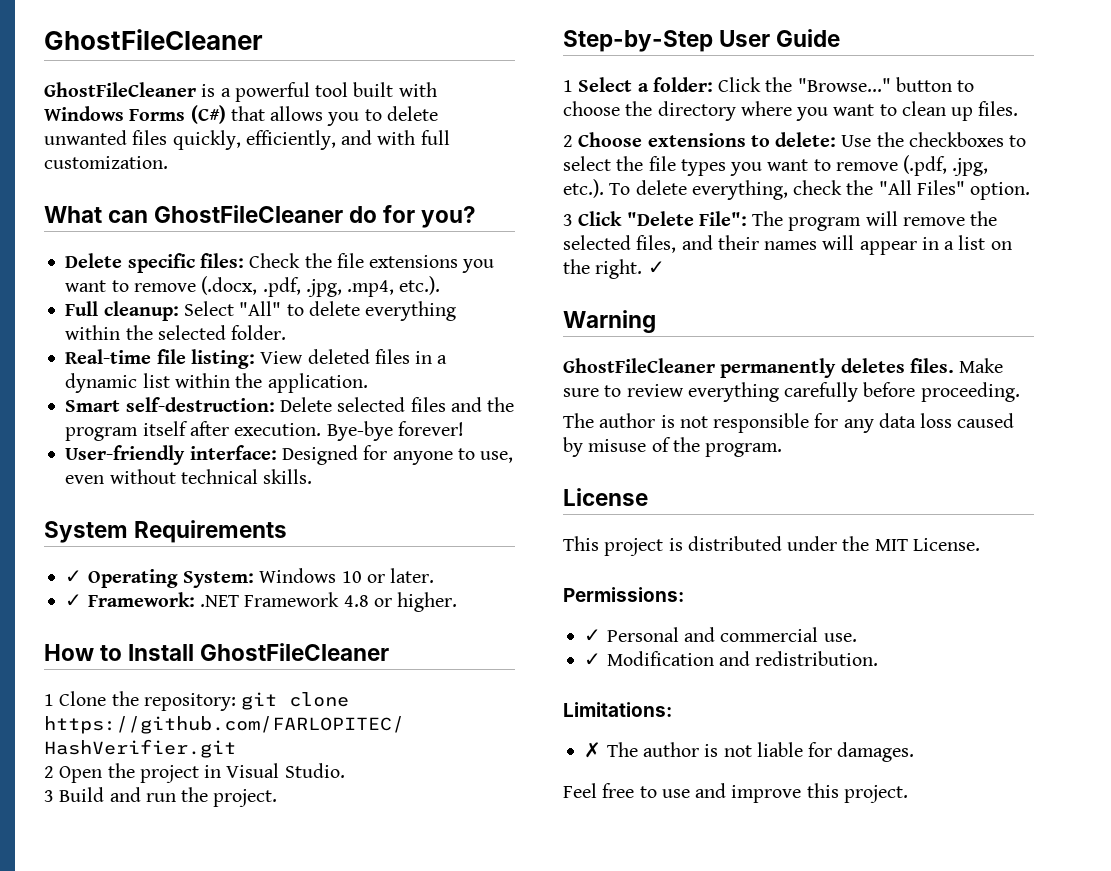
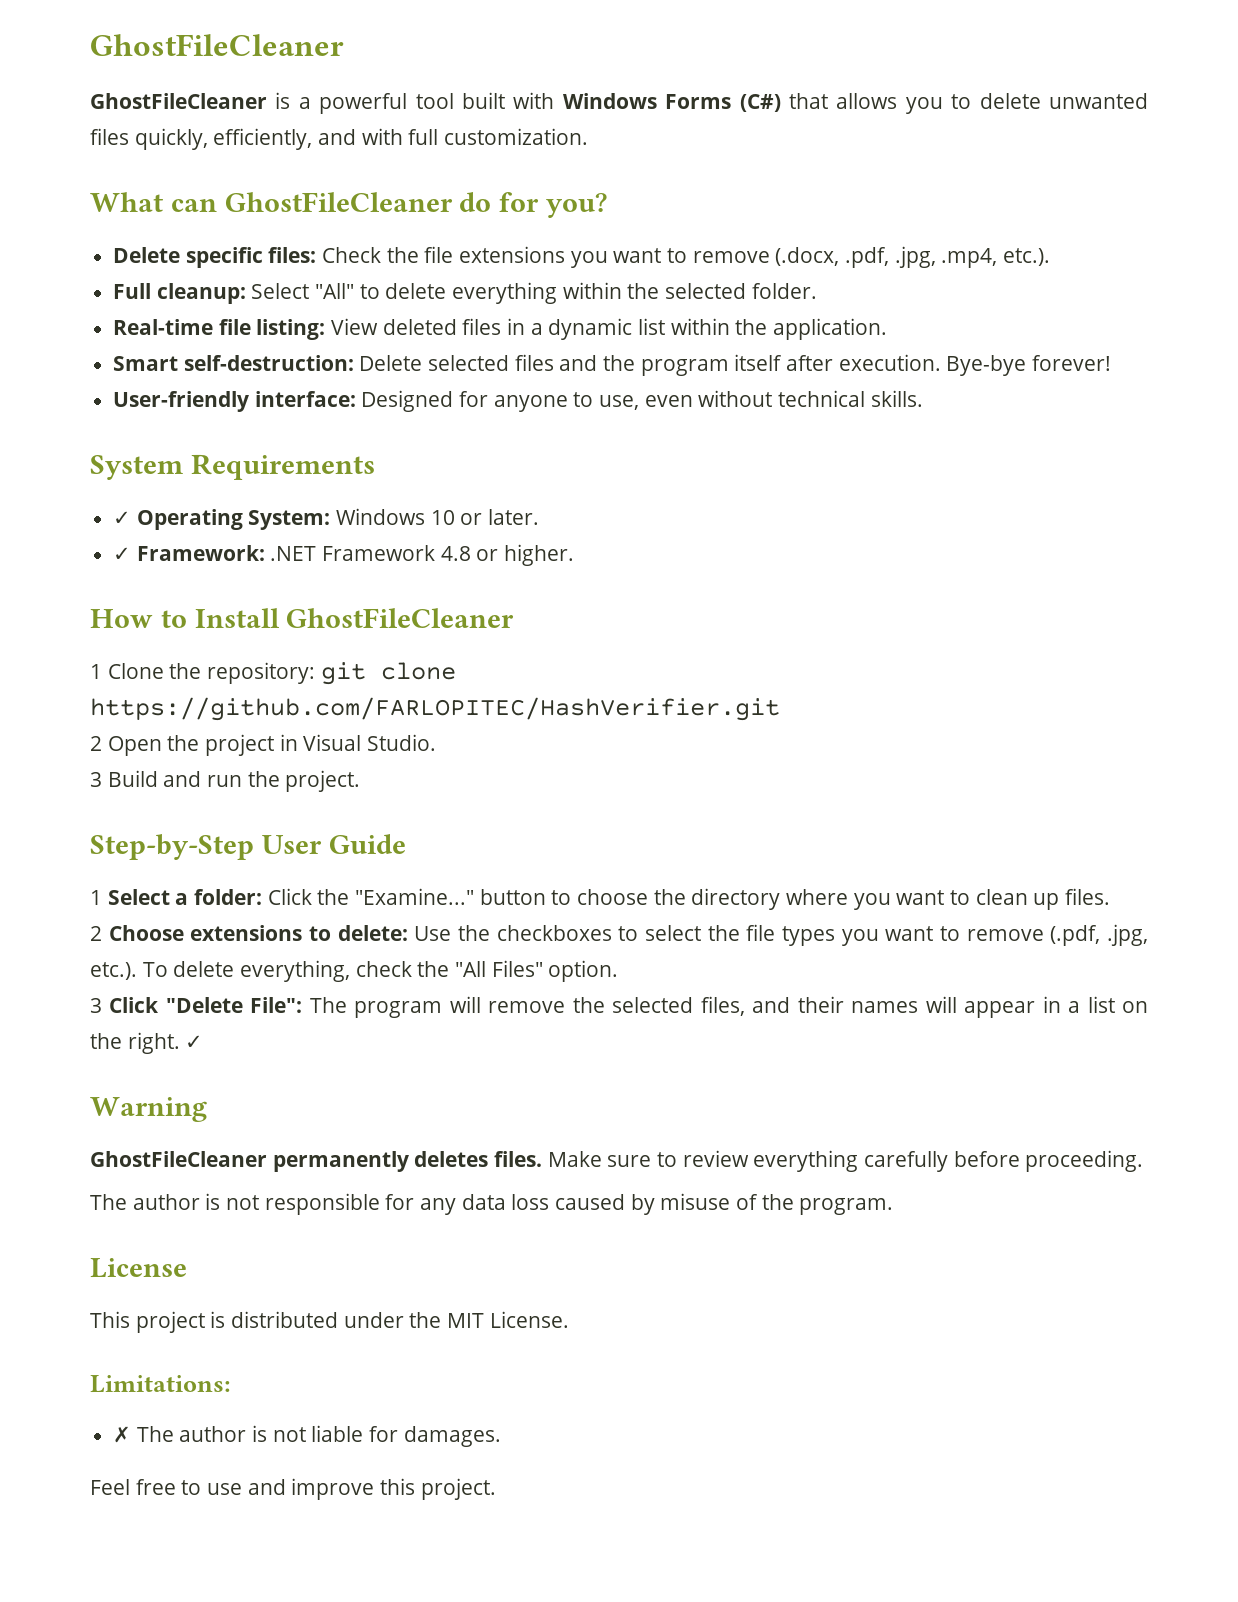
[797,78,891,92] "Browse..." -> [355,888,475,905] "Examine..."
[563,587,684,602] [584,627,857,642] [584,651,879,666] // Permissions: // ✓ Personal and commercial use. // ✓ Modification and redistribution. -> (569, 1319) none

